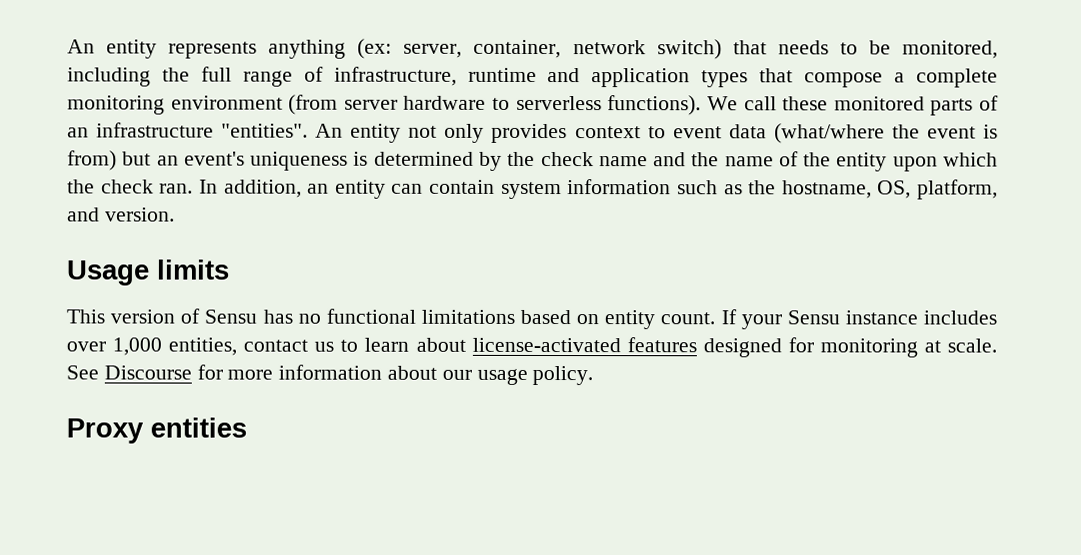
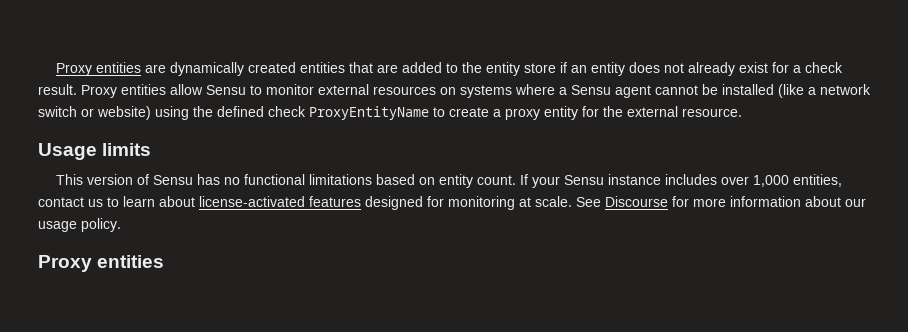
[67,38,999,60] [67,66,998,88] [67,94,1000,116] [67,122,999,144] [67,150,999,172] [67,179,998,200] [67,207,175,222] An entity represents anything (ex: server, container, network switch) that needs to be monitored, including the full range of infrastructure, runtime and application types that compose a complete monitoring environment (from server hardware to serverless functions). We call these monitored parts of an infrastructure "entities". An entity not only provides context to event data (what/where the event is from) but an event's uniqueness is determined by the check name and the name of the entity upon which the check ran. In addition, an entity can contain system information such as the hostname, OS, platform, and version. -> [56,62,844,76] [38,84,871,98] [38,106,742,120] Proxy entities are dynamically created entities that are added to the entity store if an entity does not already exist for a check result. Proxy entities allow Sensu to monitor external resources on systems where a Sensu agent cannot be installed (like a network switch or website) using the defined check ProxyEntityName to create a proxy entity for the external resource.

